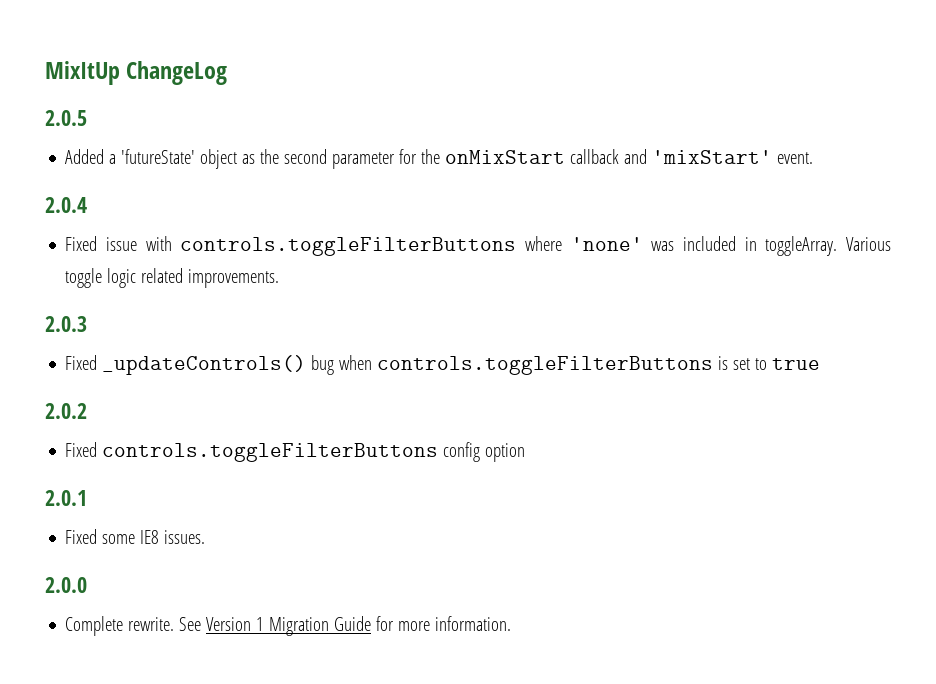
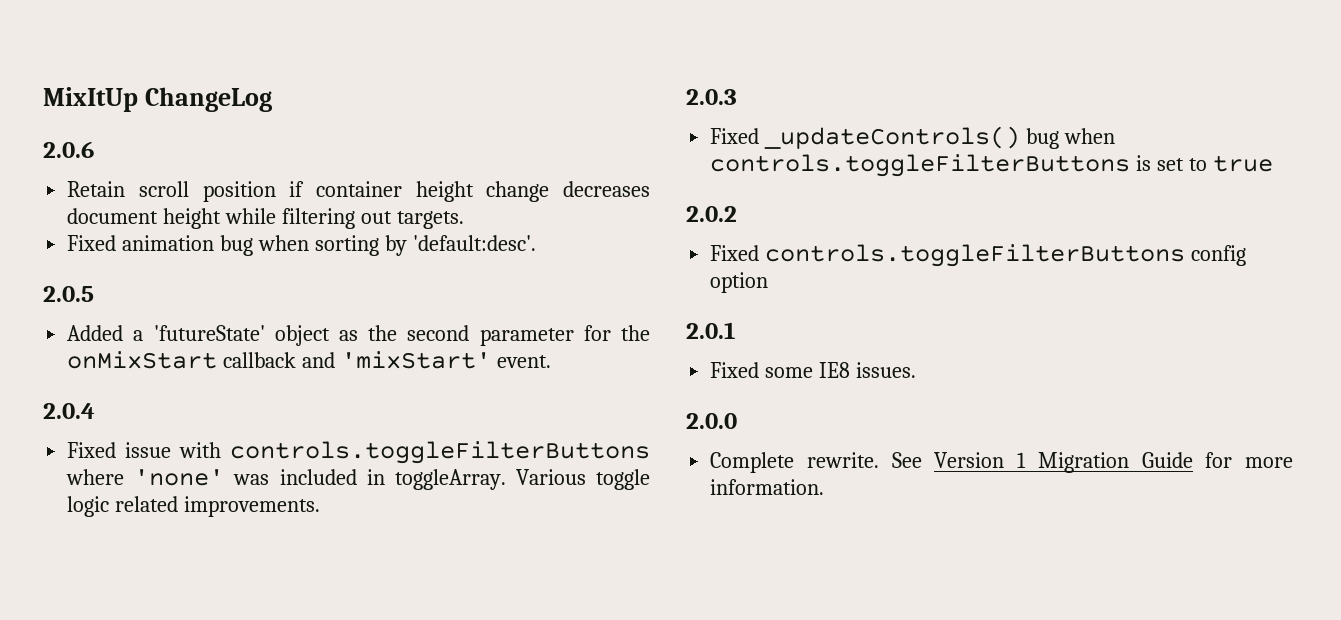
(228, 73) none -> [43,141,94,158] [67,181,650,202] [67,208,464,229] [67,235,536,256] // 2.0.6 // Retain scroll position if container height change decreases document height while filtering out targets. // Fixed animation bug when sorting by 'default:desc'.

